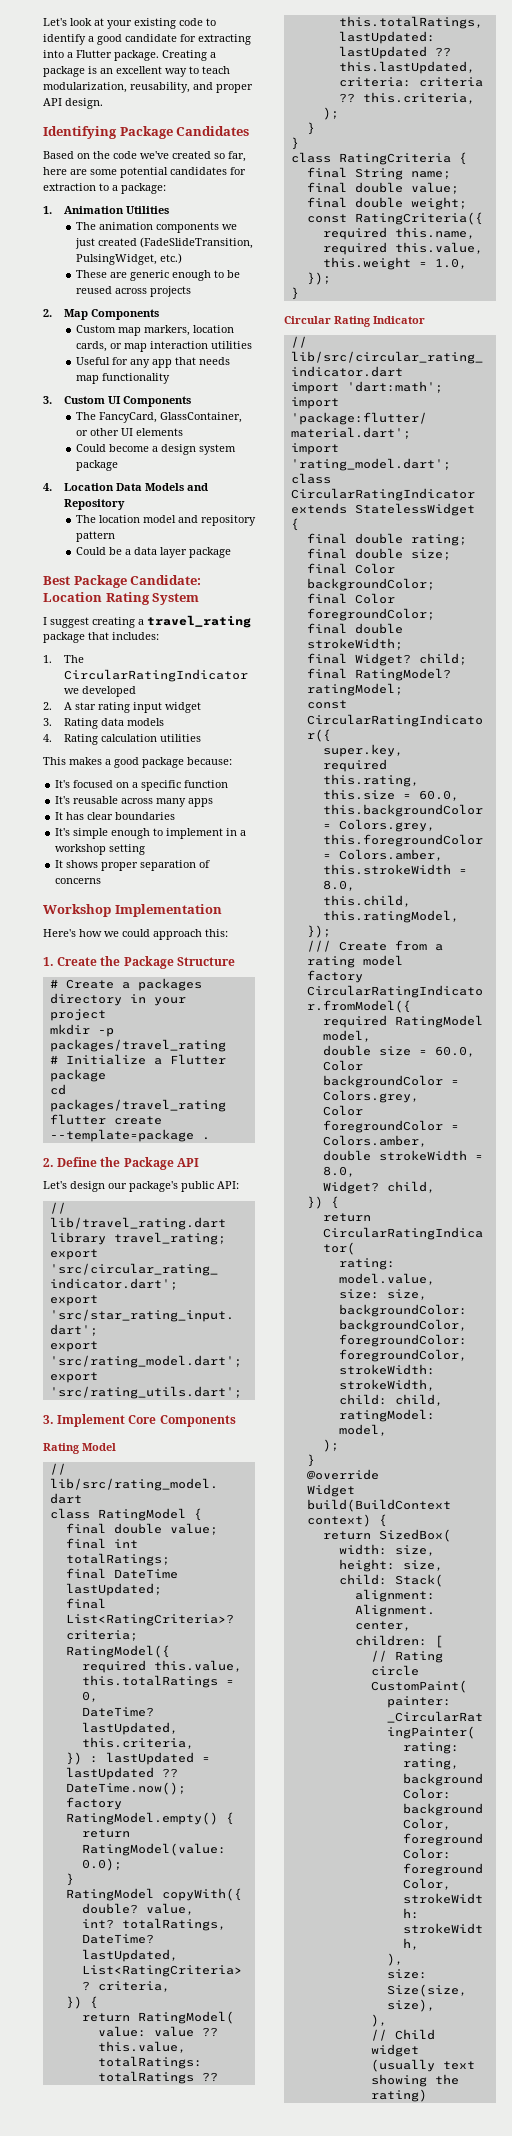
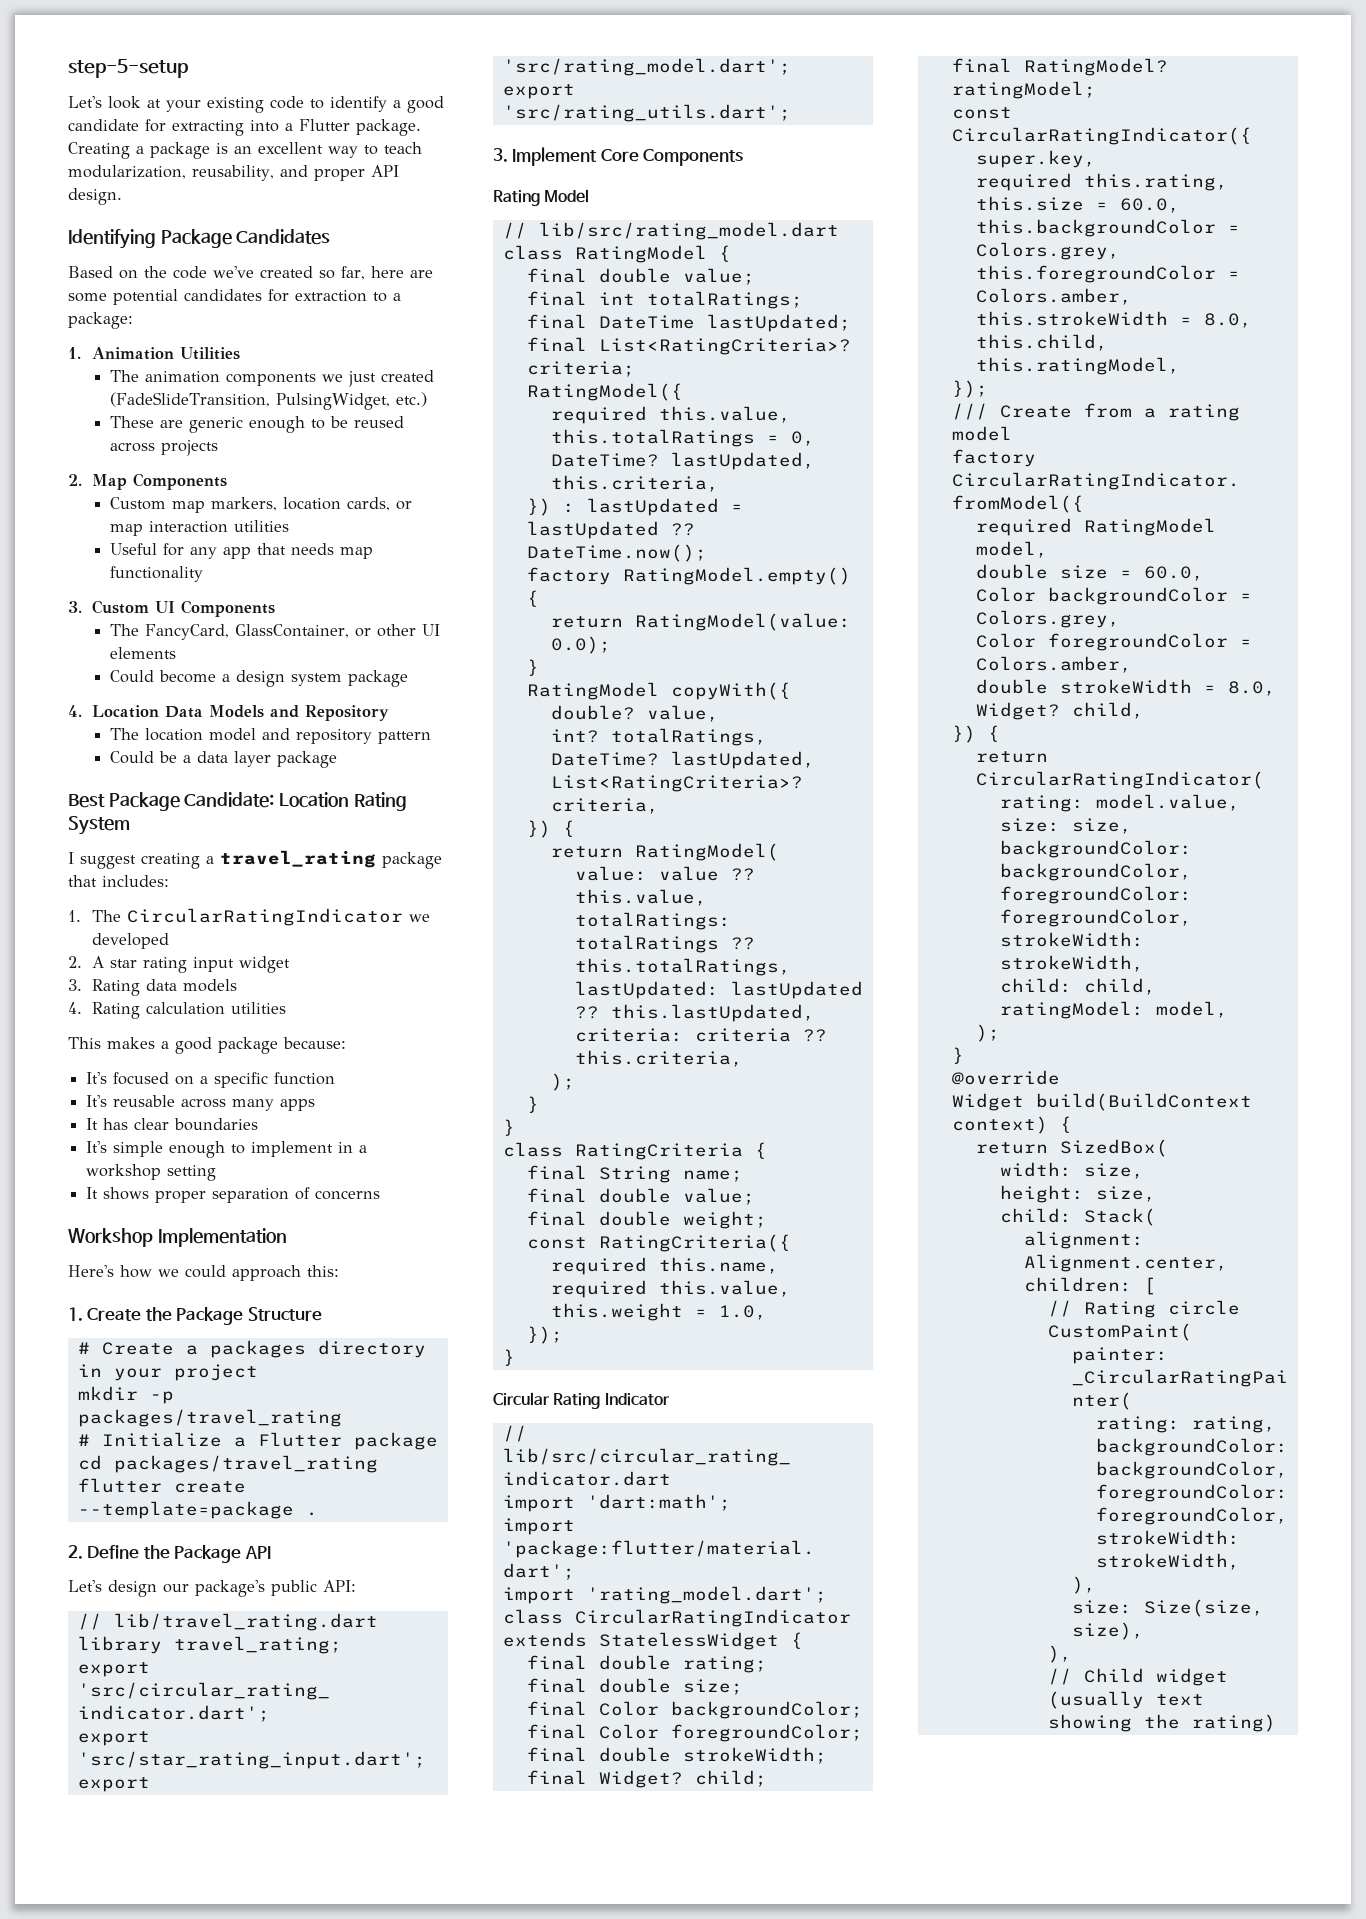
(43, 22) none -> [68,59,188,78] step-5-setup //

